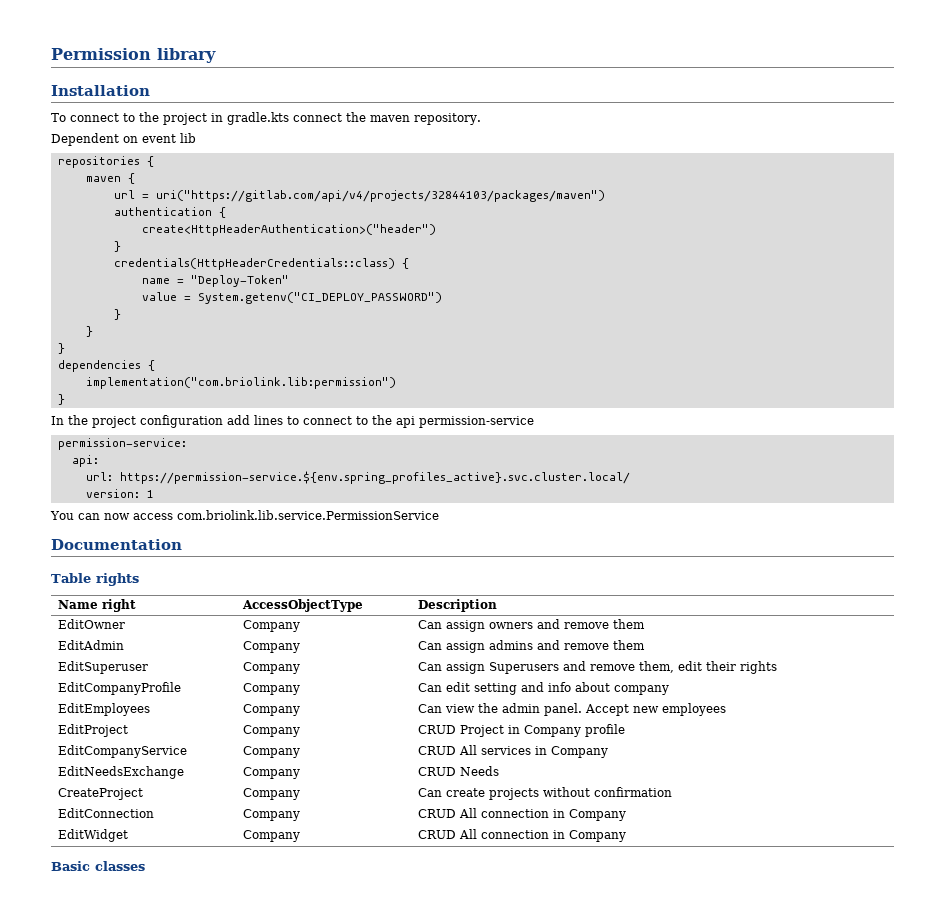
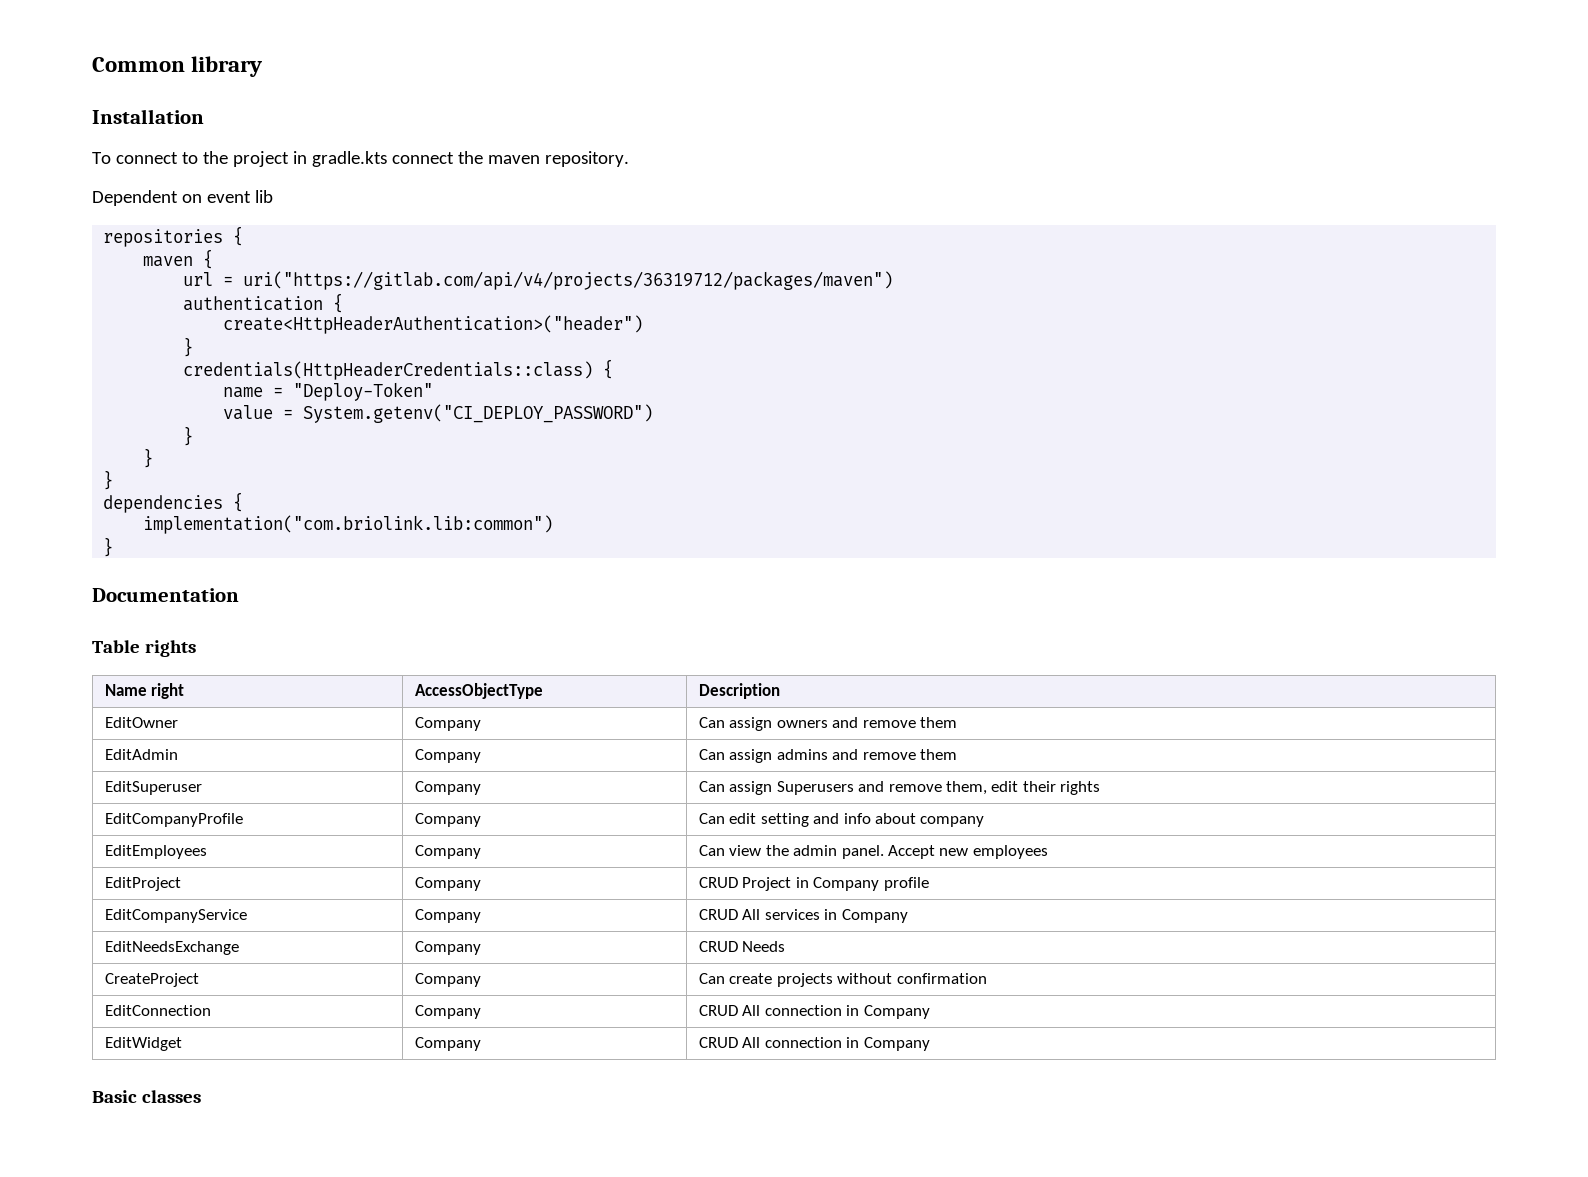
[51,48,151,60] Permission -> [92,57,185,72] Common
[155,190,605,202] uri("https://gitlab.com/api/v4/projects/32844103/packages/maven") -> [243,271,894,290] uri("https://gitlab.com/api/v4/projects/36319712/packages/maven")
[85,377,396,389] [57,394,65,405] [51,415,534,428] [57,438,187,450] [71,455,99,467] [85,471,630,484] [85,489,154,498] [50,510,439,520] implementation("com.briolink.lib:permission") // } // In the project configuration add lines to connect to the api permission-service // permission-service: // api: // url: https://permission-service.${env.spring_profiles_active}.svc.cluster.local/ // version: 1 // You can now access com.briolink.lib.service.PermissionService -> [143,515,554,534] [103,537,114,557] implementation("com.briolink.lib:common") // }

